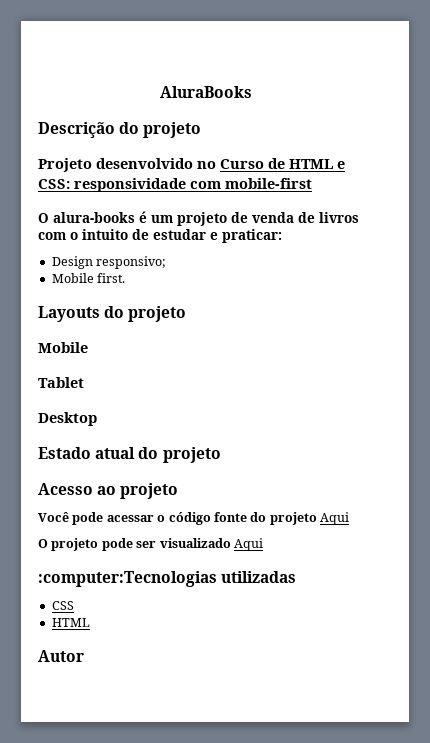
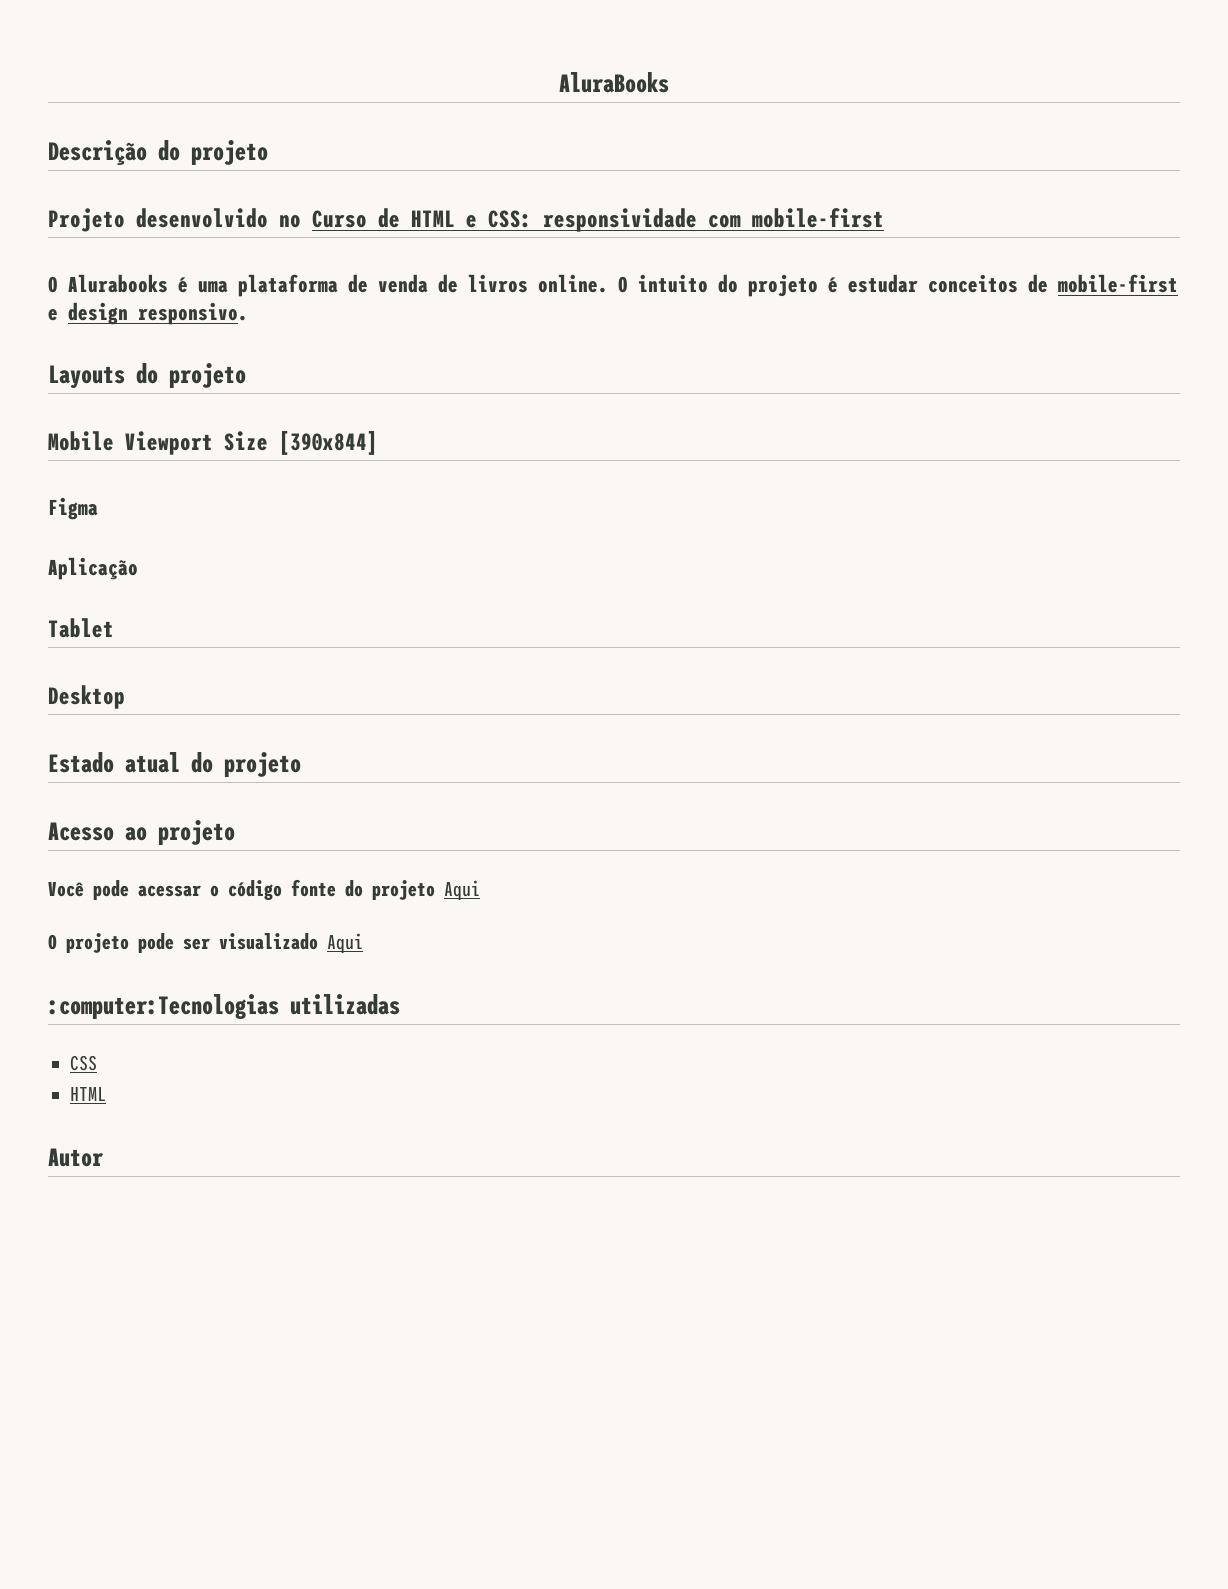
[53,211,359,226] [38,229,282,243] [51,256,167,269] [51,273,126,283] alura-books é um projeto de venda de livros com o intuito de estudar e praticar: // Design responsivo; // Mobile first. -> [68,274,1178,297] [48,302,248,325] Alurabooks é uma plataforma de venda de livros online. O intuito do projeto é estudar conceitos de mobile-first e design responsivo.
(88, 347) none -> [125,431,378,455] [48,497,98,520] [48,557,138,580] Viewport Size [390x844] // Figma // Aplicação

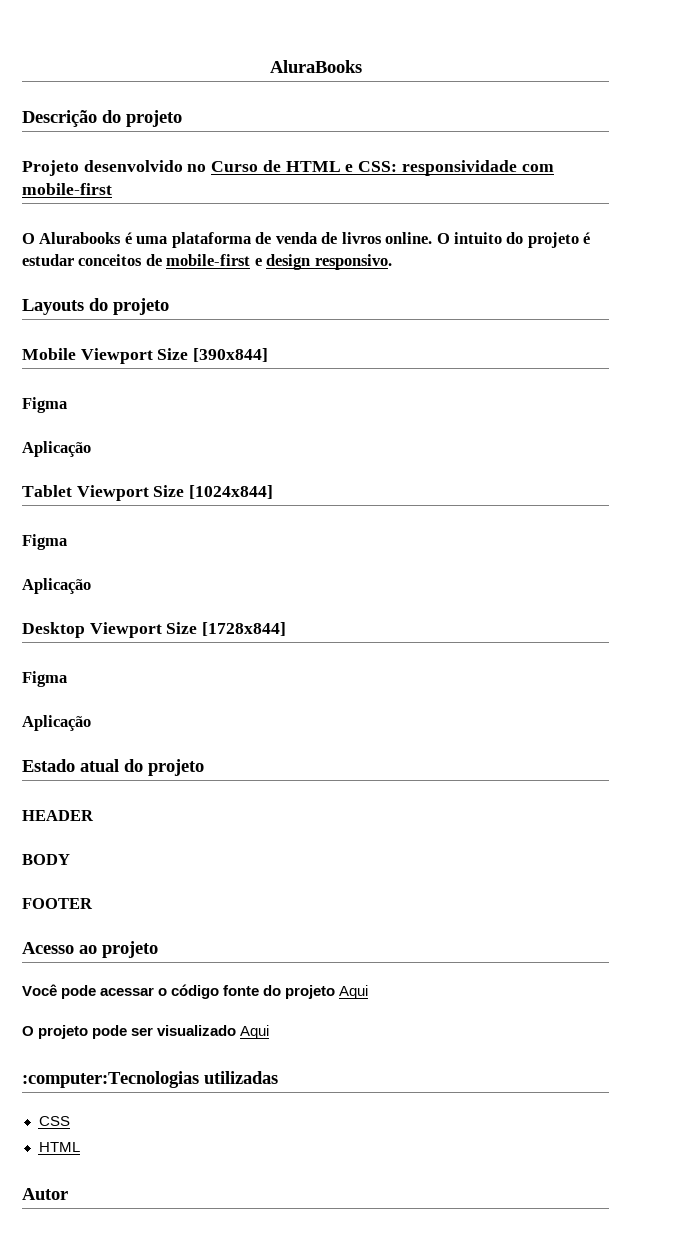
[48,685,125,709] // Desktop -> [76,485,274,501] [22,534,67,550] [22,578,91,594] [22,622,287,638] [22,671,67,687] [22,715,91,731] Viewport Size [1024x844] // Figma // Aplicação // Desktop Viewport Size [1728x844] // Figma // Aplicação
(301, 764) none -> [22,810,94,821] [22,854,70,865] [22,898,93,909] // HEADER // BODY // FOOTER

